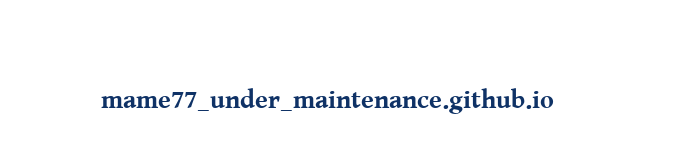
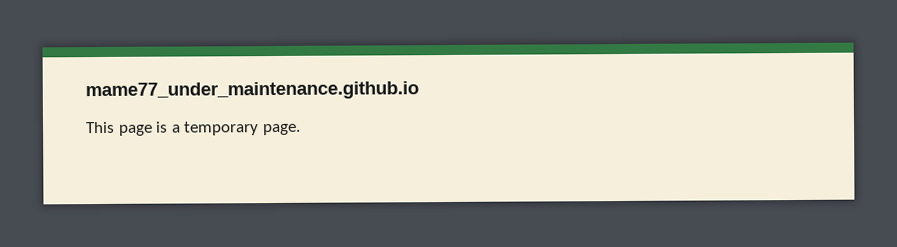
(554, 101) none -> [85,121,301,136] // This page is a temporary page.

